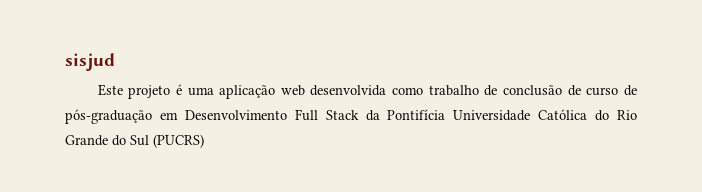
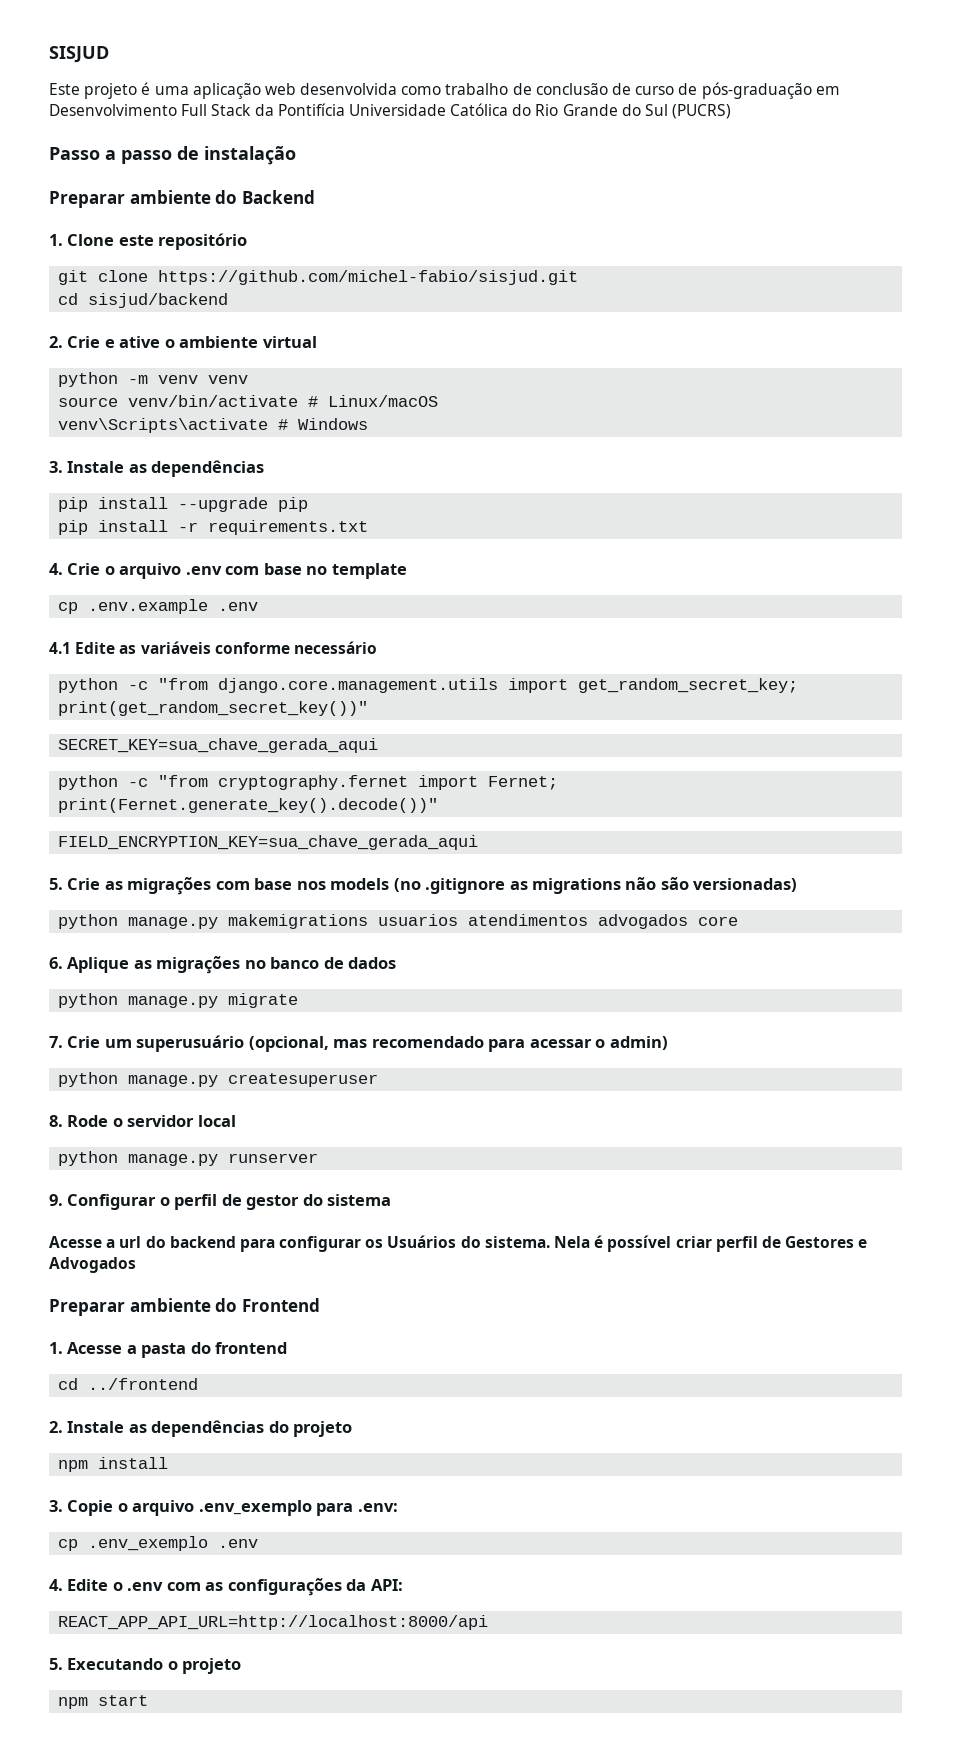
[65,53,115,71] sisjud -> [49,46,109,63] SISJUD
(204, 141) none -> [49,146,296,165] [49,190,315,208] [49,233,248,250] [58,270,579,285] [58,293,229,308] [49,336,317,348] [58,372,249,387] [58,395,439,407] [58,418,369,433] [49,460,265,477] [58,497,309,512] [58,520,369,535] [49,563,407,579] [58,599,259,614] [49,641,377,654] [58,678,799,693] [58,701,369,716] [58,738,379,753] [58,775,559,790] [58,798,439,813] [58,835,479,850] [49,877,798,895] [58,914,739,929] [49,956,397,974] [58,993,299,1008] [49,1035,668,1052] [58,1072,379,1087] [49,1115,236,1127] [58,1151,319,1166] [49,1194,392,1210] [49,1235,868,1252] [49,1257,136,1273] [49,1298,320,1316] [49,1342,288,1358] [58,1378,199,1390] [49,1420,353,1437] [58,1457,169,1472] [49,1500,398,1516] [58,1536,259,1551] [49,1578,403,1596] [58,1615,489,1630] [49,1658,242,1674] [58,1695,149,1709] // Passo a passo de instalação // Preparar ambiente do Backend // 1. Clone este repositório // git clone https://github.com/michel-fabio/sisjud.git // cd sisjud/backend // 2. Crie e ative o ambiente virtual // python -m venv venv // source venv/bin/activate # Linux/macOS // venv\Scripts\activate # Windows // 3. Instale as dependências // pip install --upgrade pip // pip install -r requirements.txt // 4. Crie o arquivo .env com base no template // cp .env.example .env // 4.1 Edite as variáveis conforme necessário // python -c "from django.core.management.utils import get_random_secret_key; print(get_random_secret_key())" // SECRET_KEY=sua_chave_gerada_aqui // python -c "from cryptography.fernet import Fernet; print(Fernet.generate_key().decode())" // FIELD_ENCRYPTION_KEY=sua_chave_gerada_aqui // 5. Crie as migrações com base nos models (no .gitignore as migrations não são versionadas) // python manage.py makemigrations usuarios atendimentos advogados core // 6. Aplique as migrações no banco de dados // python manage.py migrate // 7. Crie um superusuário (opcional, mas recomendado para acessar o admin) // python manage.py createsuperuser // 8. Rode o servidor local // python manage.py runserver // 9. Configurar o perfil de gestor do sistema // Acesse a url do backend para configurar os Usuários do sistema. Nela é possível criar perfil de Gestores e Advogados // Preparar ambiente do Frontend // 1. Acesse a pasta do frontend // cd ../frontend // 2. Instale as dependências do projeto // npm install // 3. Copie o arquivo .env_exemplo para .env: // cp .env_exemplo .env // 4. Edite o .env com as configurações da API: // REACT_APP_API_URL=http://localhost:8000/api // 5. Executando o projeto // npm start

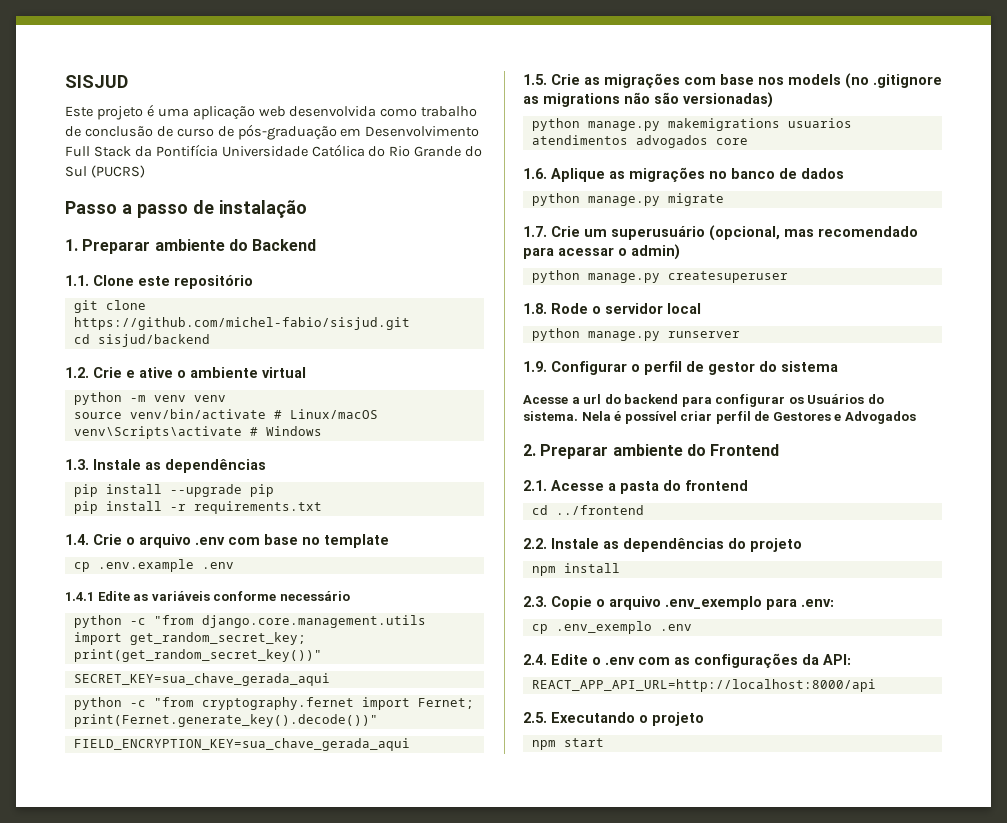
(296, 155) none -> [65,239,78,251] 1.
[49,234,63,246] 1. -> [65,275,89,286] 1.1.
[49,336,63,348] 2. -> [65,367,89,378] 1.2.
[49,461,63,473] 3. -> [65,459,89,470] 1.3.
[49,563,63,575] 4. -> [65,534,89,545] 1.4.
[49,642,71,654] 4.1 -> [65,592,94,601] 1.4.1
[49,878,63,890] 5. -> [523,74,547,85] 1.5.
[49,957,63,969] 6. -> [523,168,547,179] 1.6.
[49,1036,63,1048] 7. -> [523,226,547,237] 1.7.
[49,1115,63,1127] 8. -> [523,303,547,314] 1.8.
[49,1194,63,1206] 9. -> [523,361,547,372] 1.9.
(136, 1265) none -> [523,444,536,456] 2.
[49,1342,63,1354] 1. -> [523,480,547,491] 2.1.
[49,1421,63,1433] 2. -> [523,538,547,549] 2.2.
[49,1500,63,1512] 3. -> [523,596,547,607] 2.3.
[49,1579,63,1591] 4. -> [523,654,547,665] 2.4.
[49,1658,63,1670] 5. -> [523,712,547,723] 2.5.

